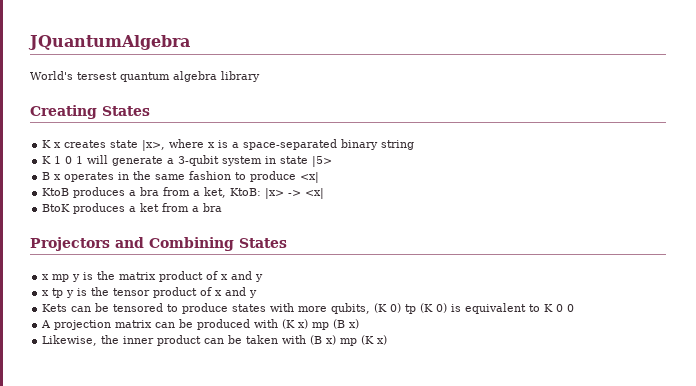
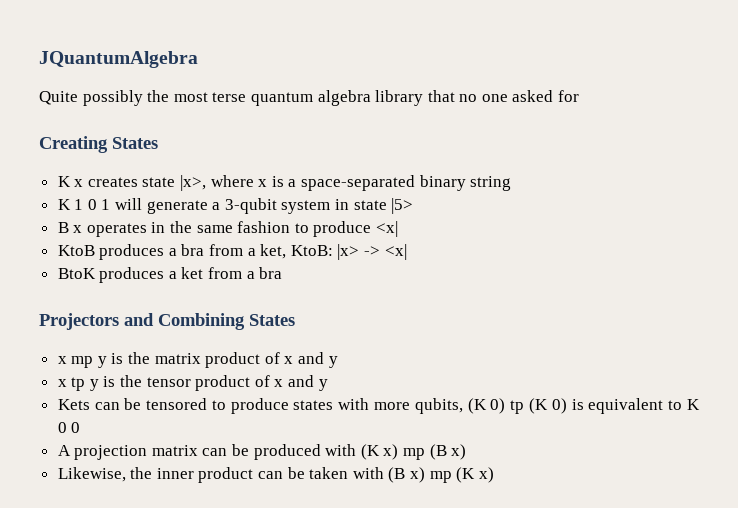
[30,71,260,82] World's tersest quantum algebra library -> [39,90,580,106] Quite possibly the most terse quantum algebra library that no one asked for

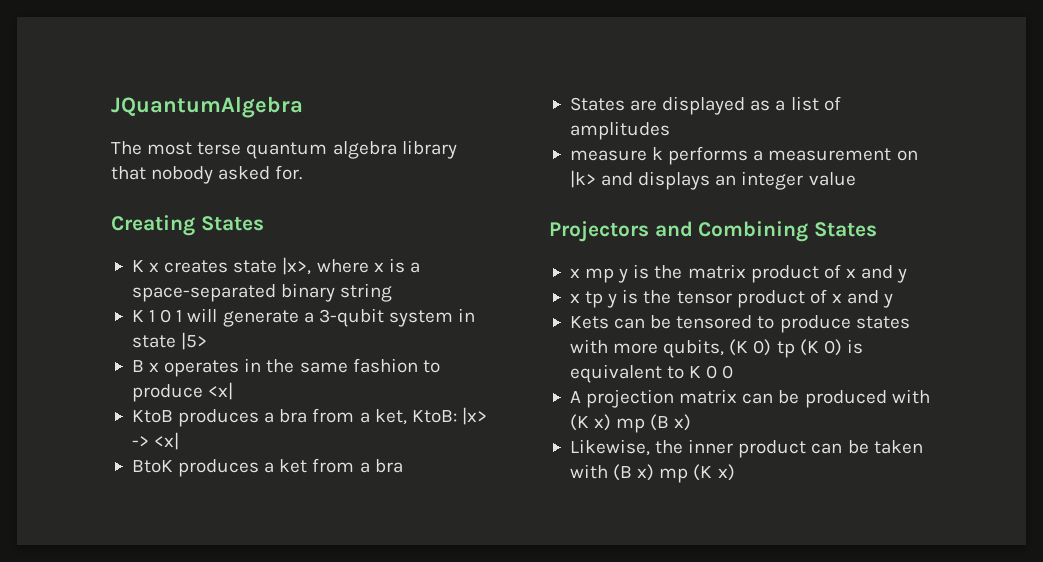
[39,90,170,106] Quite possibly the -> [111,141,142,155] The
[459,90,580,102] no one asked for -> [151,165,303,184] nobody asked for.
(283, 273) none -> [569,96,841,115] [569,121,670,140] [569,146,918,165] [569,170,856,190] // States are displayed as a list of amplitudes // measure k performs a measurement on |k> and displays an integer value

